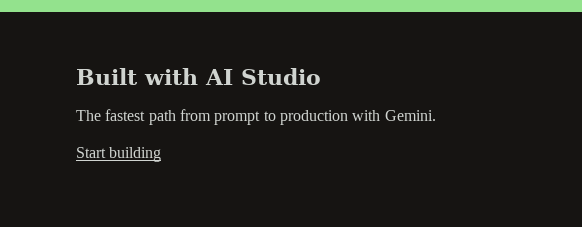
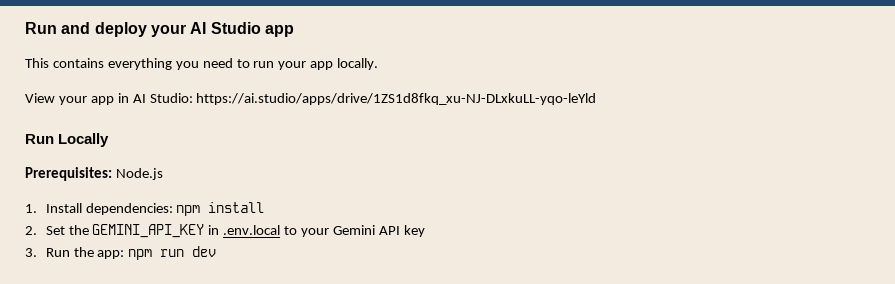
[76,68,321,85] [76,109,436,125] [76,147,162,162] Built with AI Studio // The fastest path from prompt to production with Gemini. // Start building -> [25,22,294,37] [25,58,379,70] [25,93,597,105] [25,133,110,147] [25,167,163,181] [25,202,265,216] [25,224,425,238] [25,246,217,260] Run and deploy your AI Studio app // This contains everything you need to run your app locally. // View your app in AI Studio: https://ai.studio/apps/drive/1ZS1d8fkq_xu-NJ-DLxkuLL-yqo-leYld // Run Locally // Prerequisites: Node.js // 1. Install dependencies: npm install // 2. Set the GEMINI_API_KEY in .env.local to your Gemini API key // 3. Run the app: npm run dev

